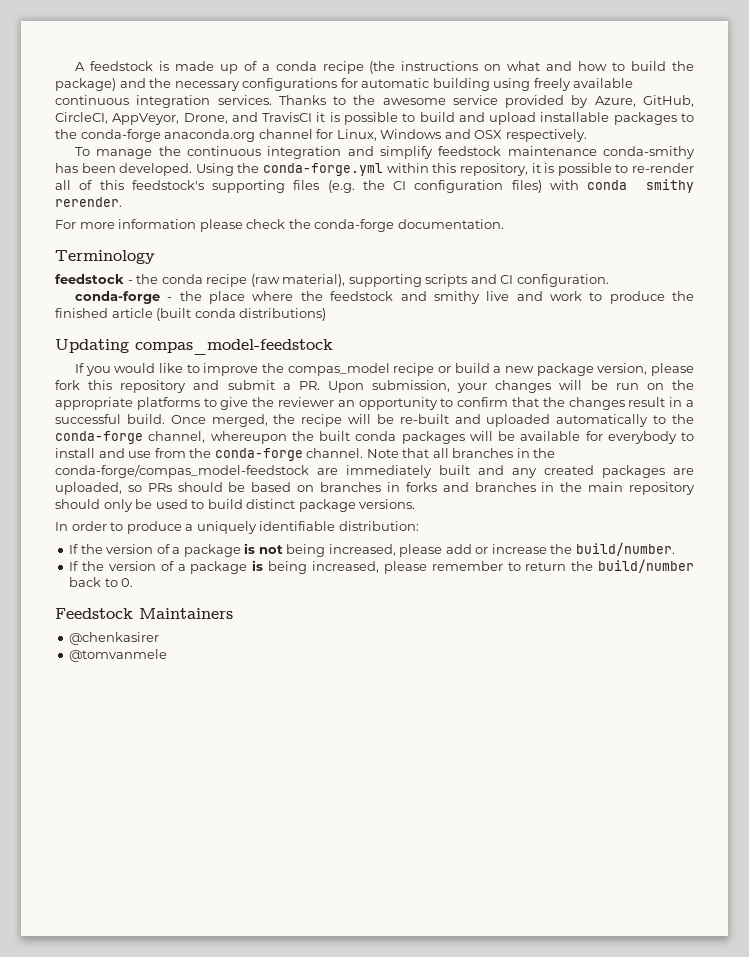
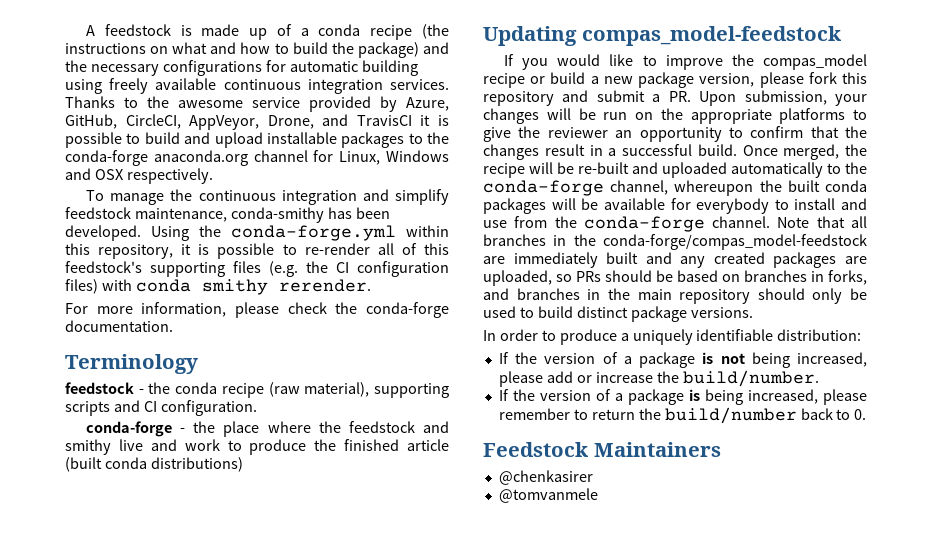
[507,146,597,156] maintenance -> [134,208,227,222] maintenance,
[118,219,197,229] information -> [141,302,227,317] information,
[405,482,437,492] forks -> [828,270,867,285] forks,

